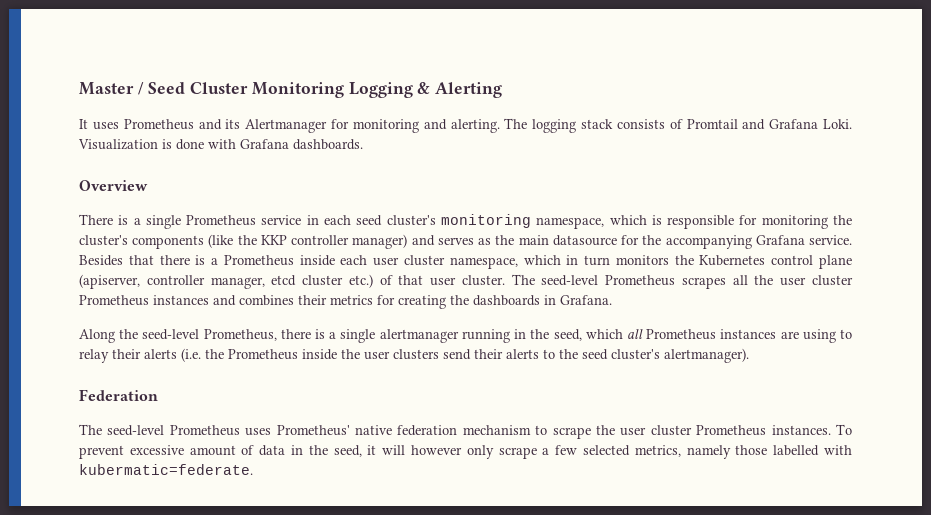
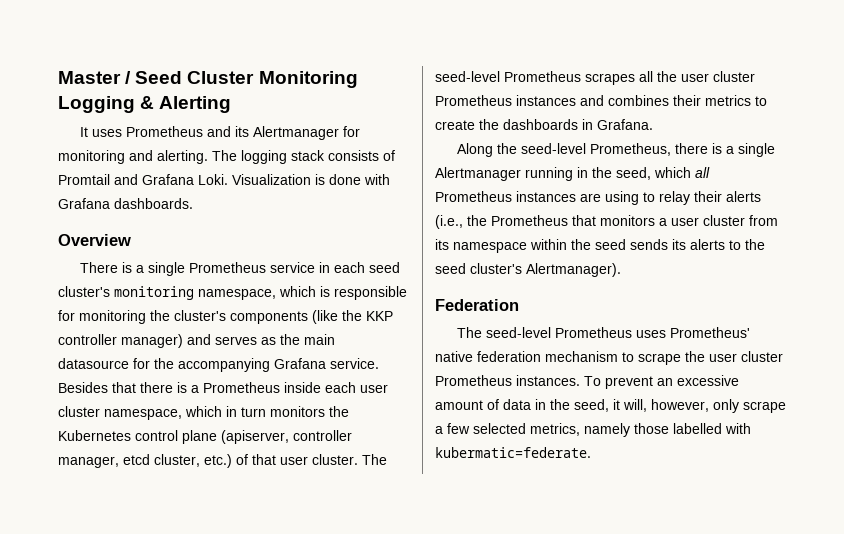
[302,275,344,286] cluster -> [154,454,200,467] cluster,
[377,295,446,309] for creating -> [755,96,767,106] [435,120,475,130] to create
[379,329,459,343] alertmanager -> [435,167,521,181] Alertmanager
[181,348,201,362] (i.e. -> [435,215,463,229] (i.e.,
[302,349,503,360] inside the user clusters send their -> [572,215,778,226] [435,239,686,253] that monitors a user cluster from its namespace within the seed sends its
[664,348,749,363] alertmanager). -> [526,263,621,277] Alertmanager).
(124, 452) none -> [657,378,673,386] an
[382,445,463,455] will however -> [623,399,709,412] will, however,

